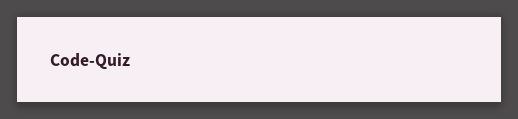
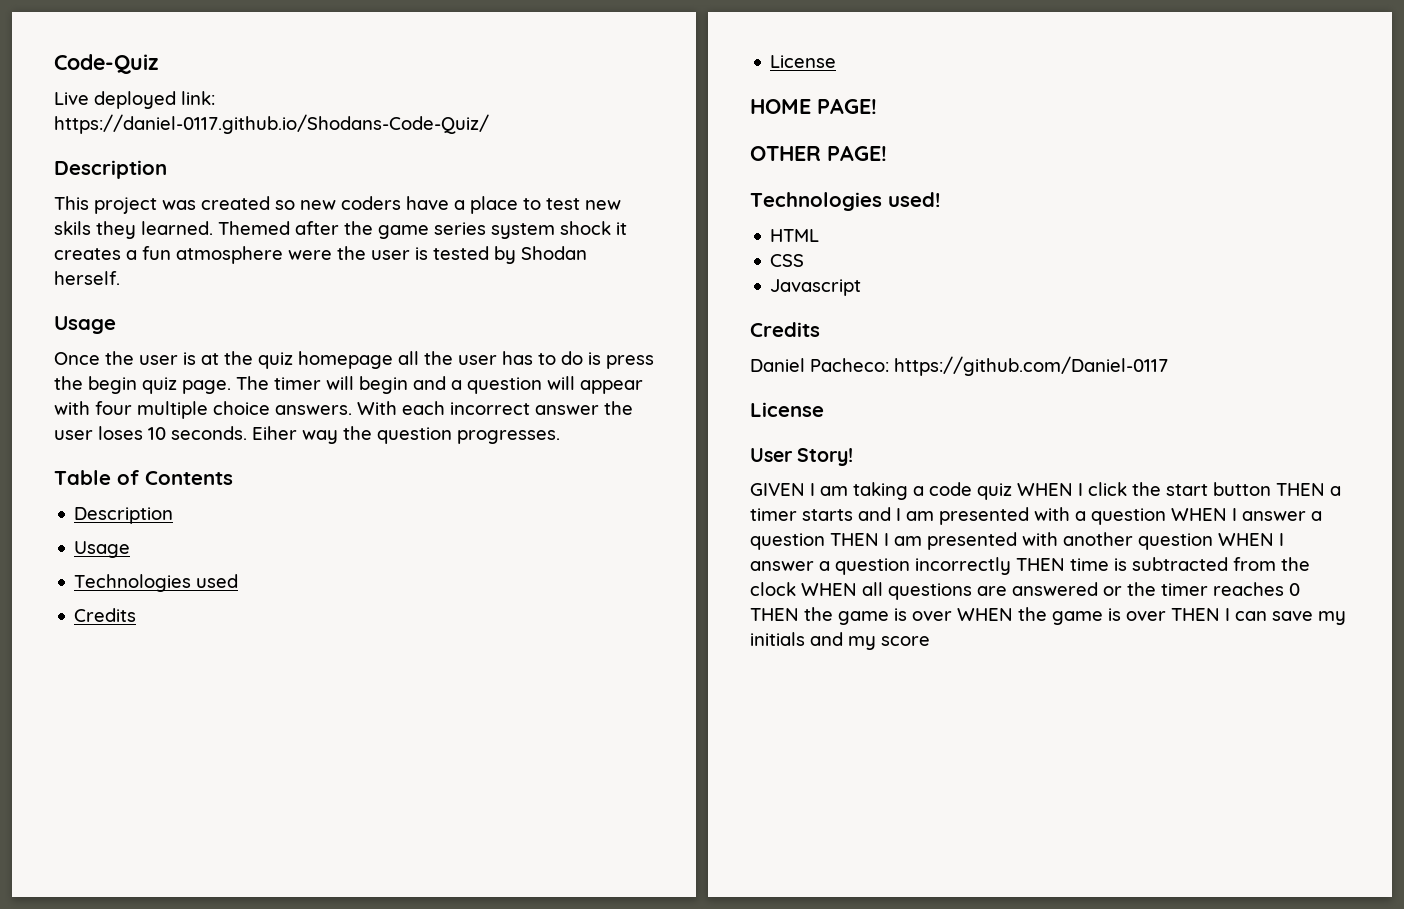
(130, 61) none -> [54,91,215,109] [54,114,489,134] [54,160,167,179] [54,196,621,214] [54,221,627,239] [54,246,587,264] [54,271,120,285] [54,316,116,334] [54,351,654,369] [54,376,643,394] [54,401,633,419] [54,426,560,444] [54,470,233,485] [74,507,174,524] [74,541,131,558] [74,574,239,592] [74,608,137,622] [770,55,837,68] [750,98,877,114] [750,145,887,161] [750,192,940,211] [770,229,820,242] [770,254,805,267] [770,279,862,296] [750,322,820,337] [750,356,1168,376] [750,402,824,417] [750,448,854,466] [750,482,1341,500] [750,507,1322,525] [750,532,1284,550] [750,557,1310,575] [750,582,1300,600] [750,607,1346,625] [750,632,930,650] // Live deployed link: https://daniel-0117.github.io/Shodans-Code-Quiz/ // Description // This project was created so new coders have a place to test new skils they learned. Themed after the game series system shock it creates a fun atmosphere were the user is tested by Shodan herself. // Usage // Once the user is at the quiz homepage all the user has to do is press the begin quiz page. The timer will begin and a question will appear with four multiple choice answers. With each incorrect answer the user loses 10 seconds. Eiher way the question progresses. // Table of Contents // Description // Usage // Technologies used // Credits // License // HOME PAGE! // OTHER PAGE! // Technologies used! // HTML // CSS // Javascript // Credits // Daniel Pacheco: https://github.com/Daniel-0117 // License // User Story! // GIVEN I am taking a code quiz WHEN I click the start button THEN a timer starts and I am presented with a question WHEN I answer a question THEN I am presented with another question WHEN I answer a question incorrectly THEN time is subtracted from the clock WHEN all questions are answered or the timer reaches 0 THEN the game is over WHEN the game is over THEN I can save my initials and my score

